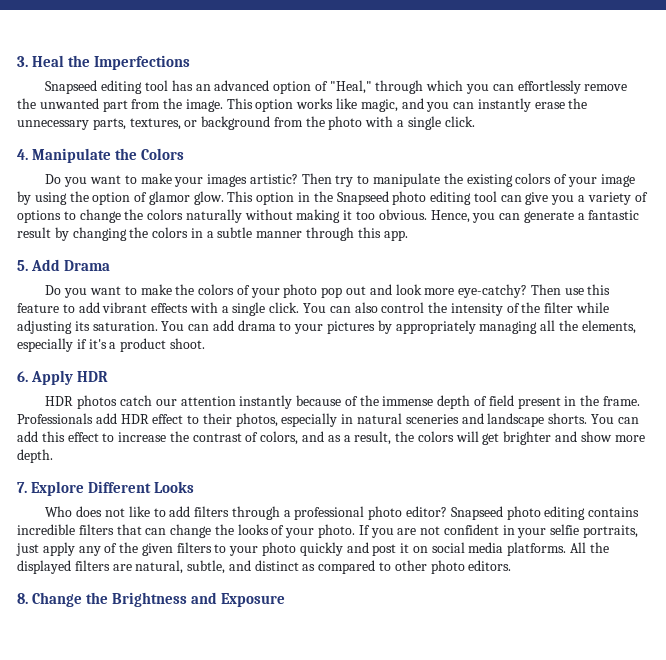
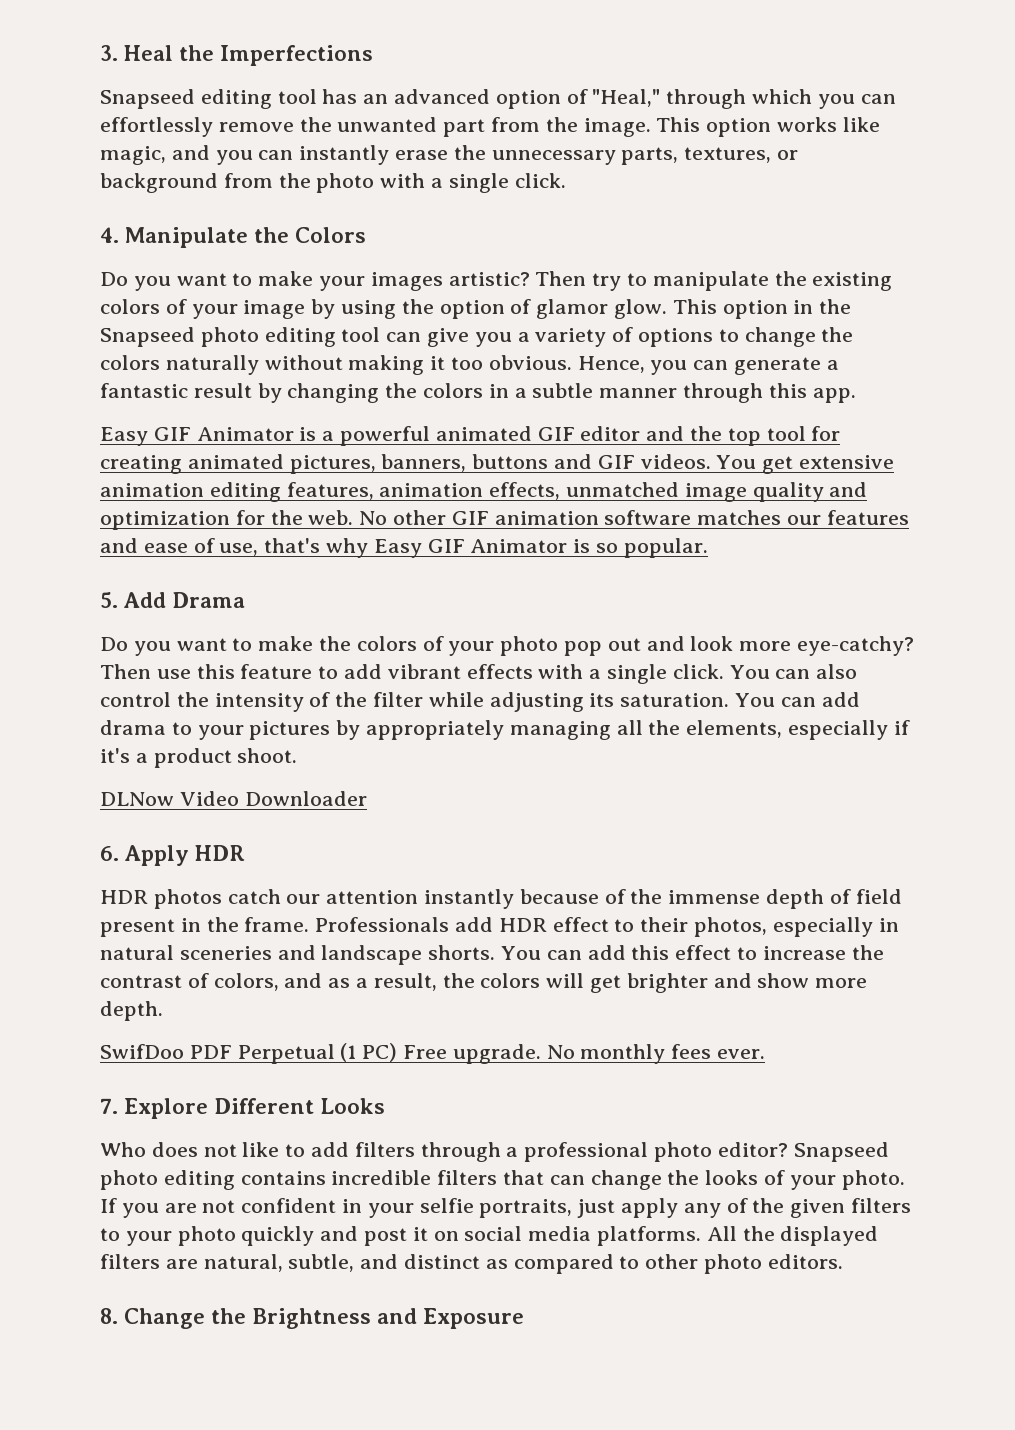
(408, 235) none -> [100,426,841,446] [100,454,895,474] [100,482,868,502] [100,510,909,530] [100,538,708,558] // Easy GIF Animator is a powerful animated GIF editor and the top tool for creating animated pictures, banners, buttons and GIF videos. You get extensive animation editing features, animation effects, unmatched image quality and optimization for the web. No other GIF animation software matches our features and ease of use, that's why Easy GIF Animator is so popular.
(205, 343) none -> [100,791,367,806] // DLNow Video Downloader
(53, 456) none -> [100,1043,766,1064] // SwifDoo PDF Perpetual (1 PC) Free upgrade. No monthly fees ever.

